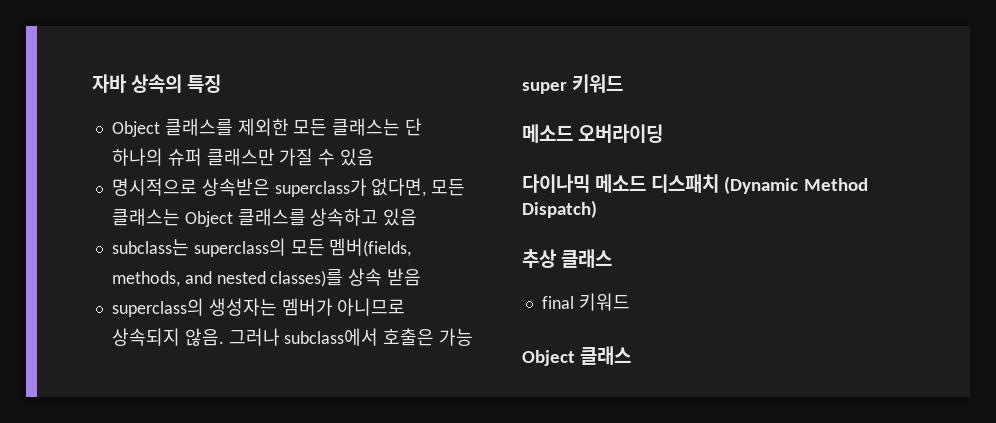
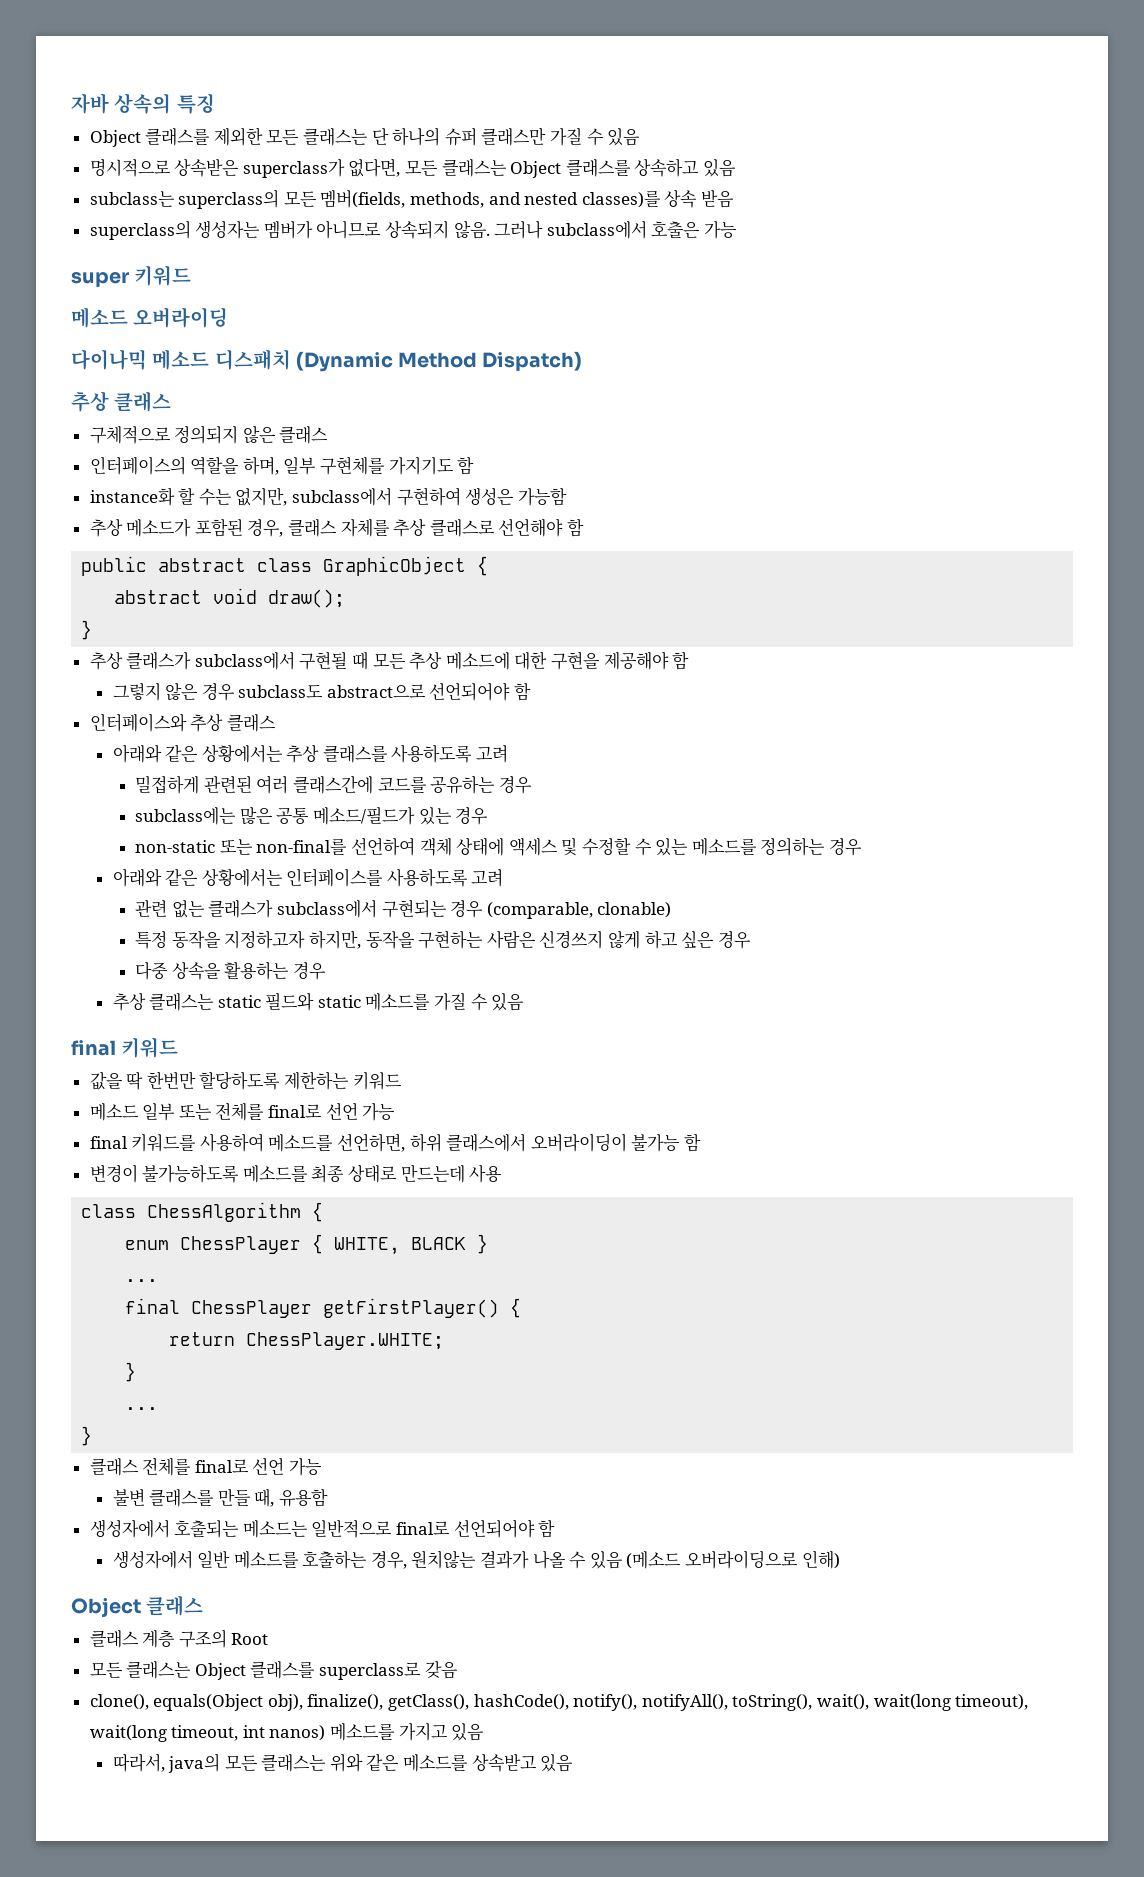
[541,293,630,311] [522,346,632,366] final 키워드 // Object 클래스 -> [89,425,329,444] [89,456,475,475] [89,487,567,506] [89,518,585,537] [81,556,489,576] [114,588,346,608] [81,620,93,640] [89,651,690,670] [112,682,532,701] [89,713,276,732] [112,744,509,763] [135,775,532,794] [135,807,489,825] [135,837,862,856] [112,868,504,887] [135,899,672,919] [135,930,751,949] [135,962,327,980] [112,992,525,1011] [71,1037,179,1058] [89,1071,402,1090] [89,1102,396,1121] [89,1133,702,1152] [89,1164,503,1183] [81,1202,324,1222] [125,1234,489,1255] [125,1279,159,1282] [125,1298,522,1318] [169,1332,445,1350] [125,1362,137,1382] [125,1407,159,1410] [81,1426,93,1446] [89,1457,323,1476] [112,1488,328,1507] [89,1519,556,1538] [112,1550,840,1569] [71,1595,204,1617] [89,1629,269,1648] [89,1660,458,1680] [89,1694,1029,1711] [89,1723,485,1742] [112,1753,574,1773] 구체적으로 정의되지 않은 클래스 // 인터페이스의 역할을 하며, 일부 구현체를 가지기도 함 // instance화 할 수는 없지만, subclass에서 구현하여 생성은 가능함 // 추상 메소드가 포함된 경우, 클래스 자체를 추상 클래스로 선언해야 함 // public abstract class GraphicObject { // abstract void draw(); // } // 추상 클래스가 subclass에서 구현될 때 모든 추상 메소드에 대한 구현을 제공해야 함 // 그렇지 않은 경우 subclass도 abstract으로 선언되어야 함 // 인터페이스와 추상 클래스 // 아래와 같은 상황에서는 추상 클래스를 사용하도록 고려 // 밀접하게 관련된 여러 클래스간에 코드를 공유하는 경우 // subclass에는 많은 공통 메소드/필드가 있는 경우 // non-static 또는 non-final를 선언하여 객체 상태에 액세스 및 수정할 수 있는 메소드를 정의하는 경우 // 아래와 같은 상황에서는 인터페이스를 사용하도록 고려 // 관련 없는 클래스가 subclass에서 구현되는 경우 (comparable, clonable) // 특정 동작을 지정하고자 하지만, 동작을 구현하는 사람은 신경쓰지 않게 하고 싶은 경우 // 다중 상속을 활용하는 경우 // 추상 클래스는 static 필드와 static 메소드를 가질 수 있음 // final 키워드 // 값을 딱 한번만 할당하도록 제한하는 키워드 // 메소드 일부 또는 전체를 final로 선언 가능 // final 키워드를 사용하여 메소드를 선언하면, 하위 클래스에서 오버라이딩이 불가능 함 // 변경이 불가능하도록 메소드를 최종 상태로 만드는데 사용 // class ChessAlgorithm { // enum ChessPlayer { WHITE, BLACK } // ... // final ChessPlayer getFirstPlayer() { // return ChessPlayer.WHITE; // } // ... // } // 클래스 전체를 final로 선언 가능 // 불변 클래스를 만들 때, 유용함 // 생성자에서 호출되는 메소드는 일반적으로 final로 선언되어야 함 // 생성자에서 일반 메소드를 호출하는 경우, 원치않는 결과가 나올 수 있음 (메소드 오버라이딩으로 인해) // Object 클래스 // 클래스 계층 구조의 Root // 모든 클래스는 Object 클래스를 superclass로 갖음 // clone(), equals(Object obj), finalize(), getClass(), hashCode(), notify(), notifyAll(), toString(), wait(), wait(long timeout), wait(long timeout, int nanos) 메소드를 가지고 있음 // 따라서, java의 모든 클래스는 위와 같은 메소드를 상속받고 있음

